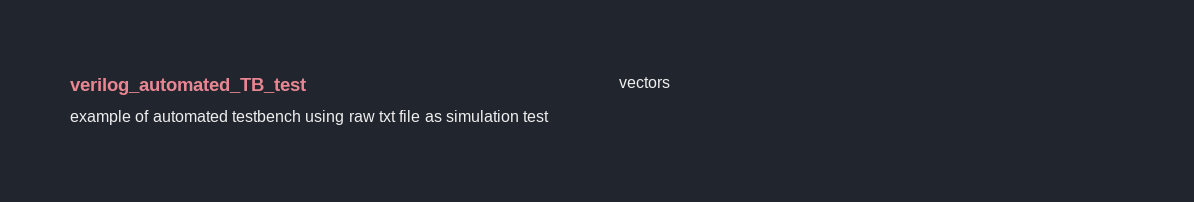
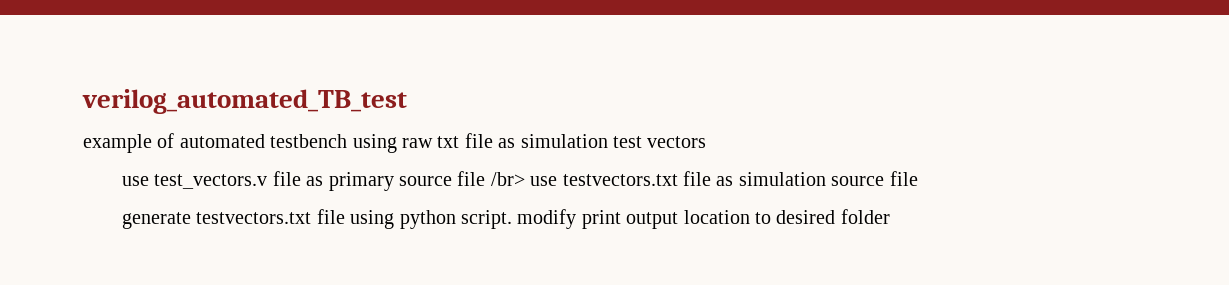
(670, 82) none -> [121,171,918,191] [121,209,890,229] // use test_vectors.v file as primary source file /br> use testvectors.txt file as simulation source file // generate testvectors.txt file using python script. modify print output location to desired folder

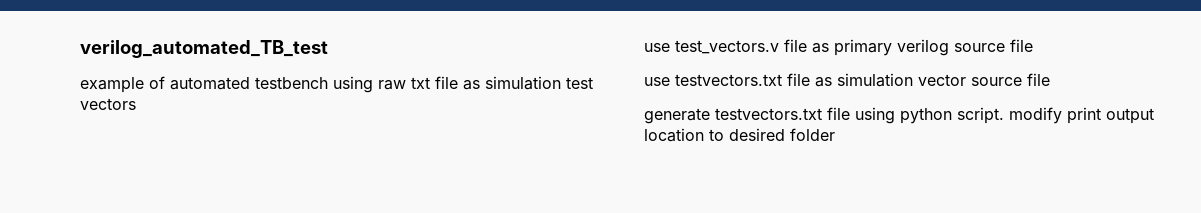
[398,171,525,186] source file /br> -> [897,39,1033,56] verilog source file //
(826, 179) none -> [918,74,966,86] vector

